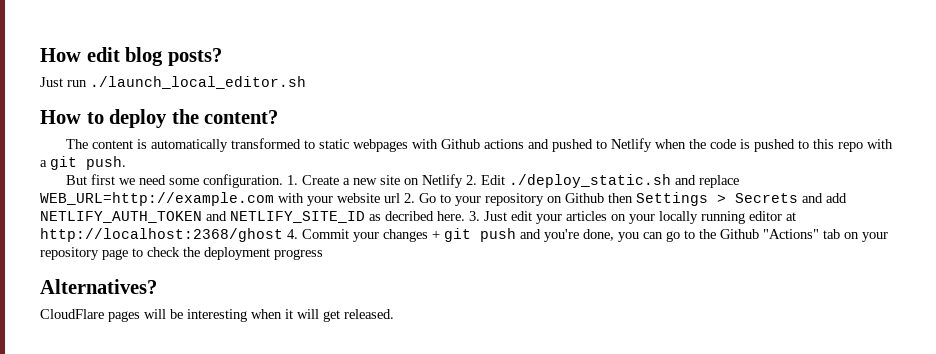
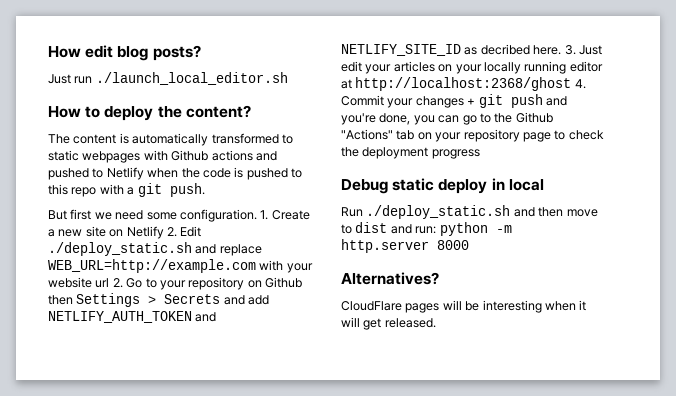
(323, 254) none -> [341,178,544,194] [341,205,598,219] [341,222,512,236] [341,239,469,253] // Debug static deploy in local // Run ./deploy_static.sh and then move to dist and run: python -m http.server 8000

